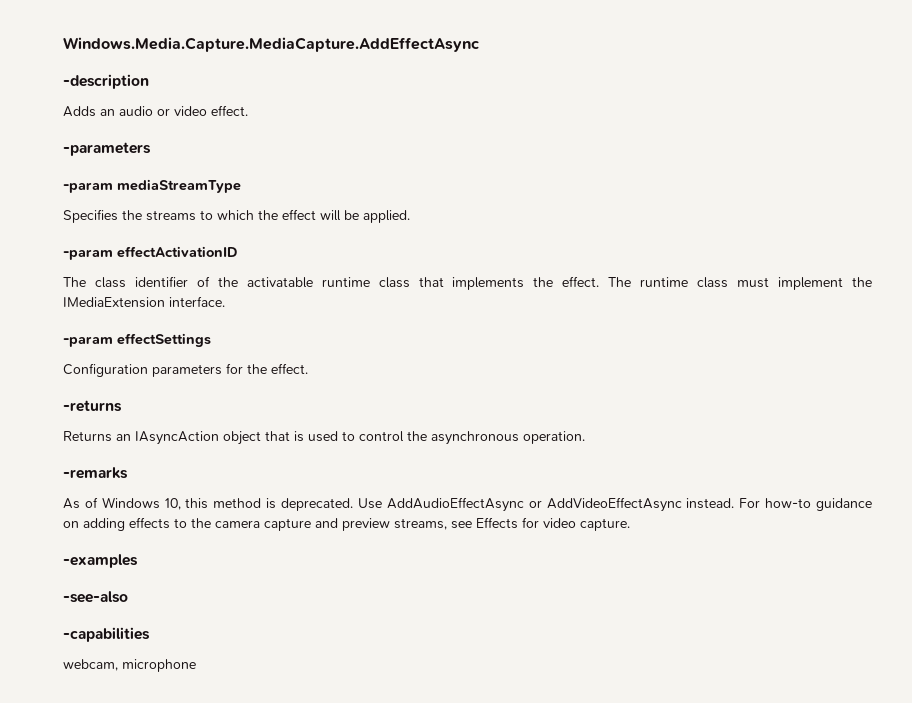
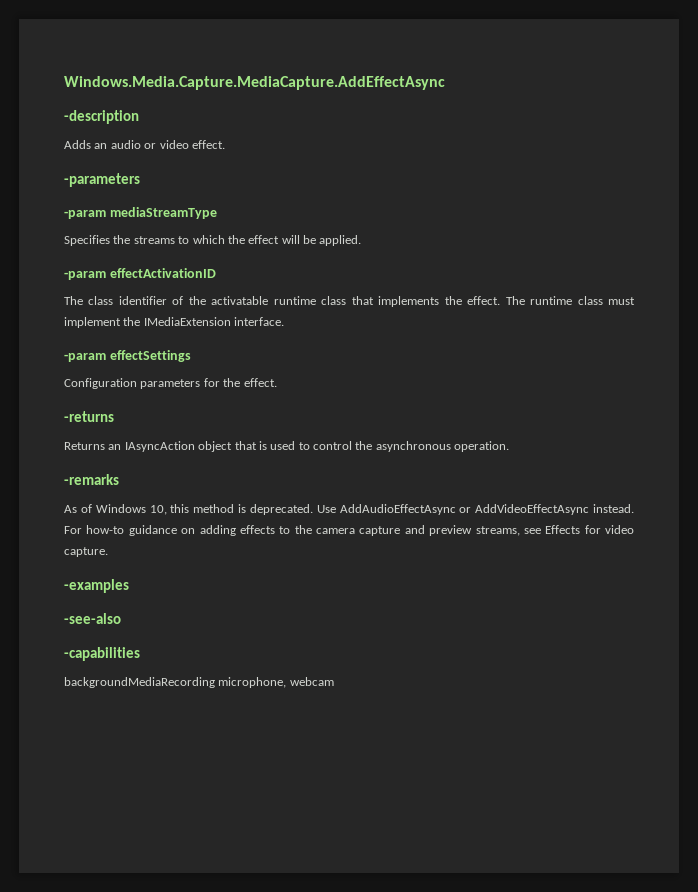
[63,659,196,672] webcam, microphone -> [64,677,334,688] backgroundMediaRecording microphone, webcam

